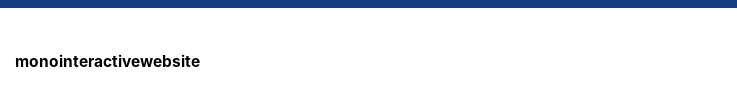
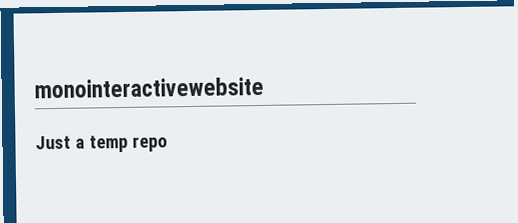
(200, 60) none -> [35,134,168,153] // Just a temp repo

